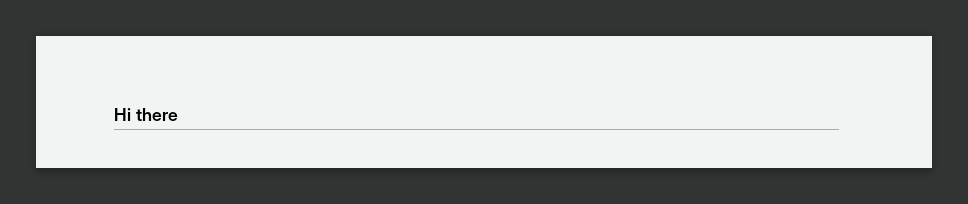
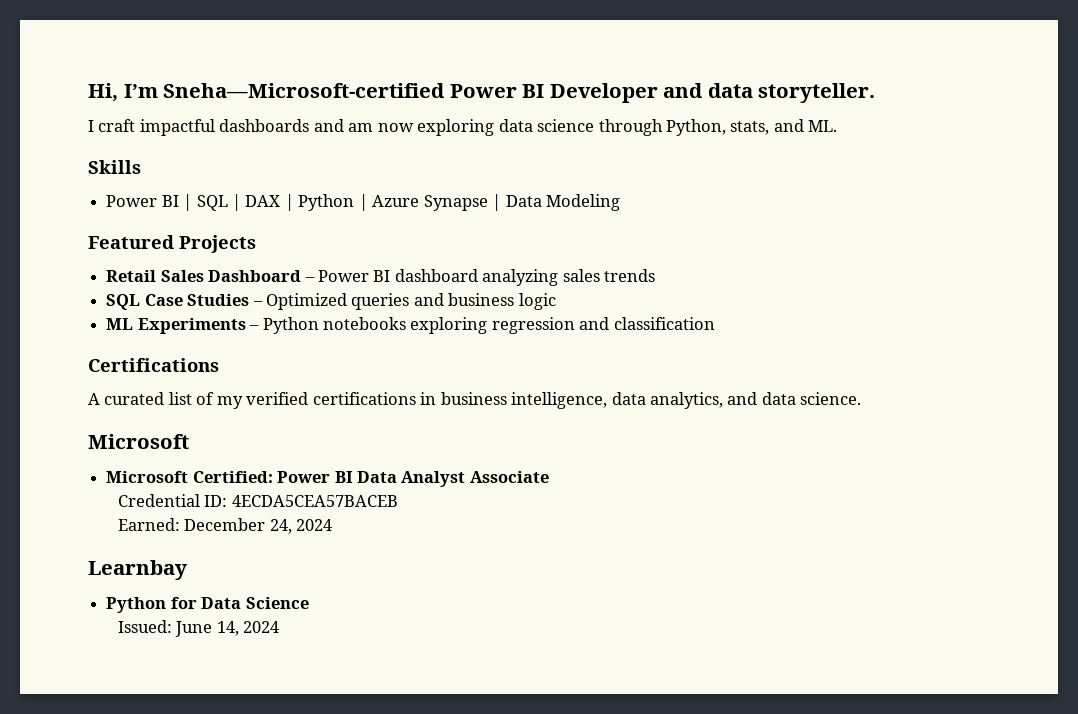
[114,108,178,121] Hi there -> [88,83,876,103] [88,119,838,136] [88,160,141,174] [106,194,621,211] [88,235,256,253] [106,269,656,286] [106,293,556,310] [106,317,715,334] [88,358,219,372] [88,392,862,409] [88,434,189,449] [106,471,549,487] [117,494,398,507] [117,518,333,534] [88,560,187,580] [106,597,309,613] [117,620,280,637] Hi, I’m Sneha—Microsoft-certified Power BI Developer and data storyteller. // I craft impactful dashboards and am now exploring data science through Python, stats, and ML. // Skills // Power BI | SQL | DAX | Python | Azure Synapse | Data Modeling // Featured Projects // Retail Sales Dashboard – Power BI dashboard analyzing sales trends // SQL Case Studies – Optimized queries and business logic // ML Experiments – Python notebooks exploring regression and classification // Certifications // A curated list of my verified certifications in business intelligence, data analytics, and data science. // Microsoft // Microsoft Certified: Power BI Data Analyst Associate // Credential ID: 4ECDA5CEA57BACEB // Earned: December 24, 2024 // Learnbay // Python for Data Science // Issued: June 14, 2024

